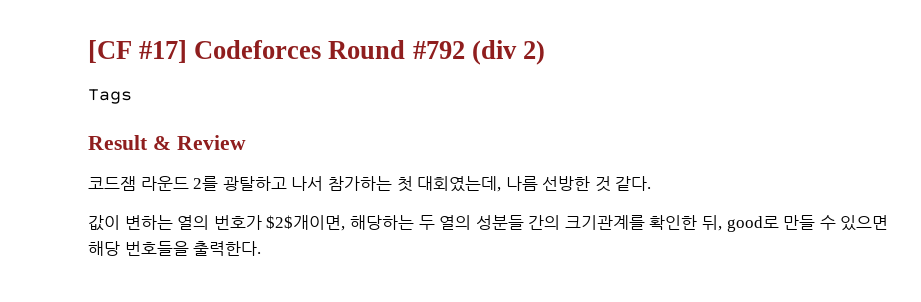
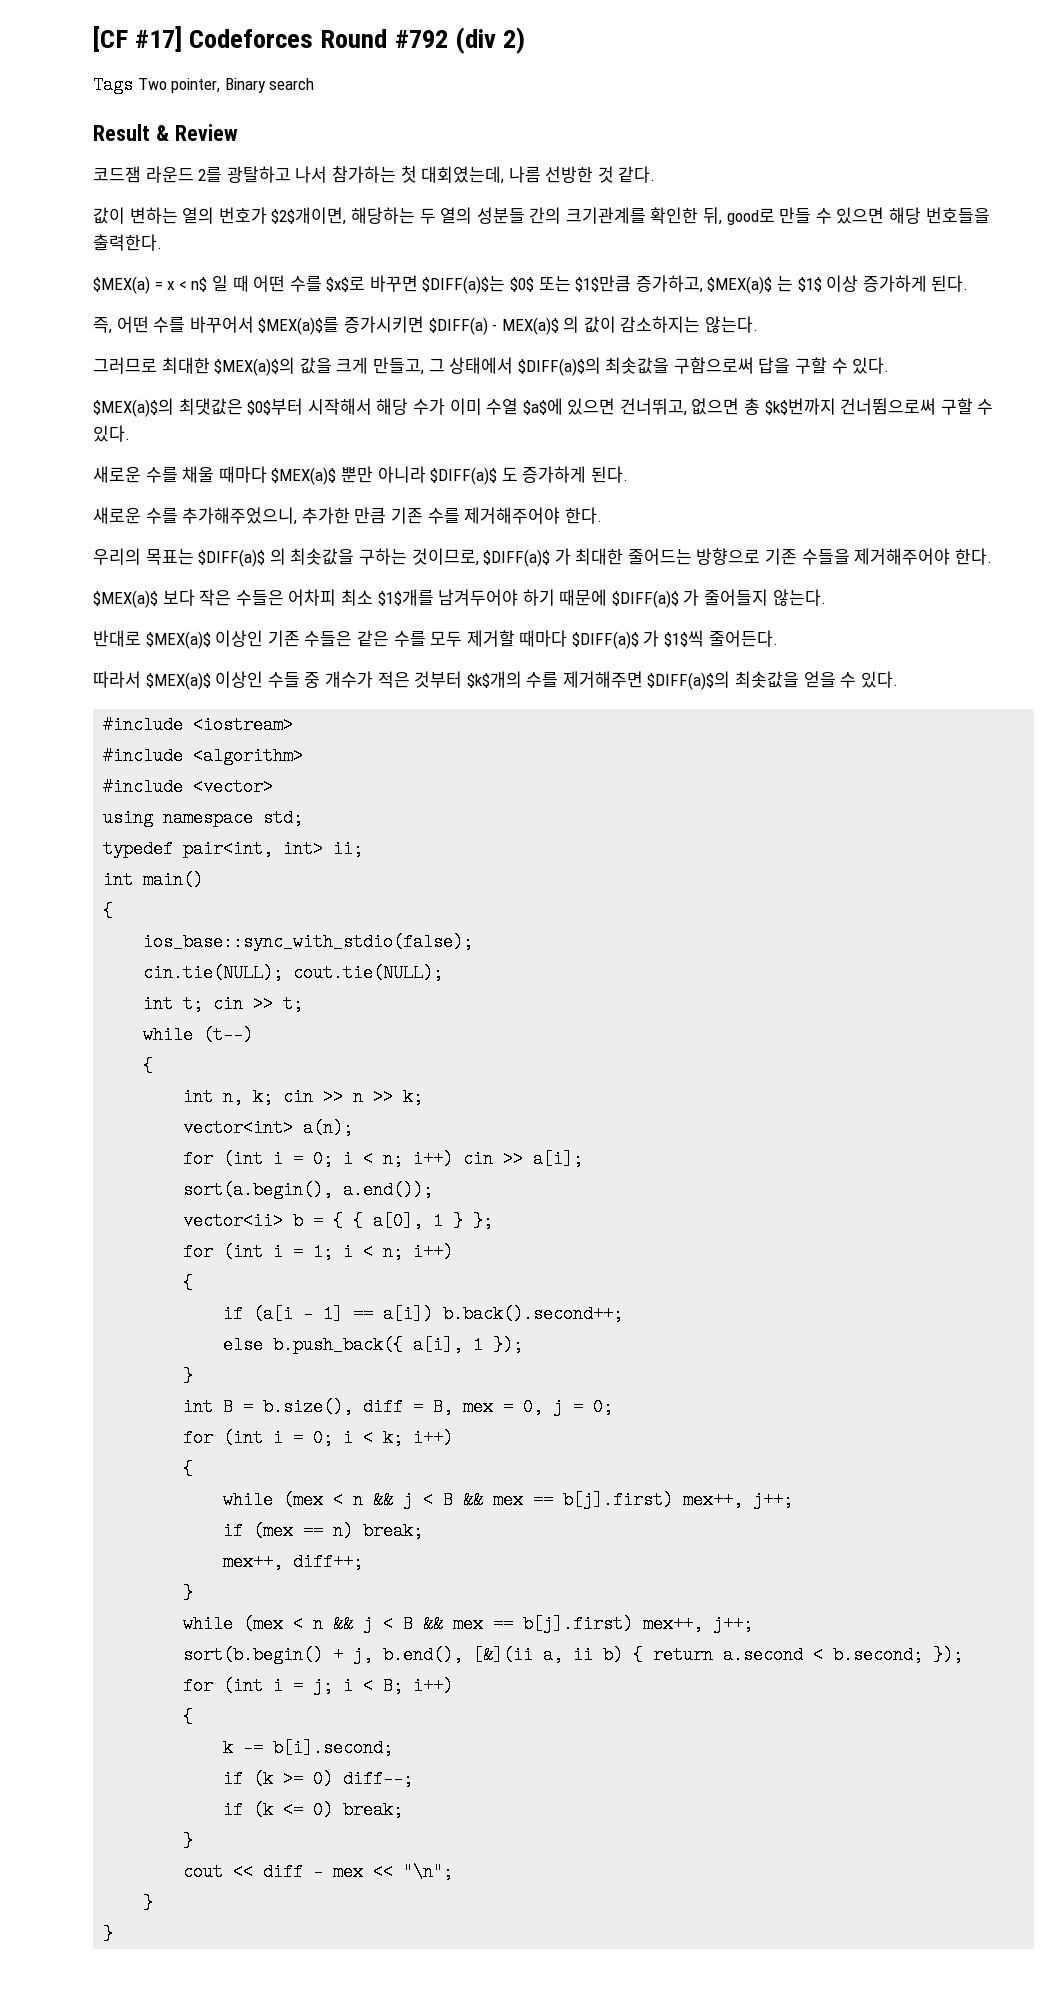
(132, 96) none -> [137,78,315,93] Two pointer, Binary search
(262, 248) none -> [93,275,969,294] [93,316,759,335] [93,357,890,376] [93,398,994,417] [93,425,130,442] [93,466,628,485] [93,507,602,525] [93,548,992,567] [93,589,826,608] [93,630,778,649] [93,671,898,690] [103,716,294,734] [103,747,304,765] [103,778,274,796] [103,809,304,827] [103,840,364,858] [103,871,204,889] [103,902,114,920] [143,933,474,951] [143,964,444,982] [143,995,304,1013] [143,1026,254,1044] [143,1057,154,1075] [183,1088,424,1106] [183,1119,354,1137] [183,1150,584,1168] [183,1181,434,1199] [183,1212,494,1230] [183,1243,454,1261] [183,1274,194,1292] [223,1305,624,1323] [223,1336,524,1354] [183,1367,194,1385] [183,1398,614,1416] [183,1429,454,1447] [183,1460,194,1478] [223,1491,794,1509] [223,1522,424,1540] [223,1553,364,1571] [183,1584,194,1602] [183,1615,754,1633] [183,1646,964,1664] [183,1677,454,1695] [183,1708,194,1726] [223,1739,394,1757] [223,1770,414,1788] [223,1801,404,1819] [183,1832,194,1850] [183,1863,454,1881] [143,1894,154,1912] [103,1925,114,1943] // $MEX(a) = x < n$ 일 때 어떤 수를 $x$로 바꾸면 $DIFF(a)$는 $0$ 또는 $1$만큼 증가하고, $MEX(a)$ 는 $1$ 이상 증가하게 된다. // 즉, 어떤 수를 바꾸어서 $MEX(a)$를 증가시키면 $DIFF(a) - MEX(a)$ 의 값이 감소하지는 않는다. // 그러므로 최대한 $MEX(a)$의 값을 크게 만들고, 그 상태에서 $DIFF(a)$의 최솟값을 구함으로써 답을 구할 수 있다. // $MEX(a)$의 최댓값은 $0$부터 시작해서 해당 수가 이미 수열 $a$에 있으면 건너뛰고, 없으면 총 $k$번까지 건너뜀으로써 구할 수 있다. // 새로운 수를 채울 때마다 $MEX(a)$ 뿐만 아니라 $DIFF(a)$ 도 증가하게 된다. // 새로운 수를 추가해주었으니, 추가한 만큼 기존 수를 제거해주어야 한다. // 우리의 목표는 $DIFF(a)$ 의 최솟값을 구하는 것이므로, $DIFF(a)$ 가 최대한 줄어드는 방향으로 기존 수들을 제거해주어야 한다. // $MEX(a)$ 보다 작은 수들은 어차피 최소 $1$개를 남겨두어야 하기 때문에 $DIFF(a)$ 가 줄어들지 않는다. // 반대로 $MEX(a)$ 이상인 기존 수들은 같은 수를 모두 제거할 때마다 $DIFF(a)$ 가 $1$씩 줄어든다. // 따라서 $MEX(a)$ 이상인 수들 중 개수가 적은 것부터 $k$개의 수를 제거해주면 $DIFF(a)$의 최솟값을 얻을 수 있다. // #include <iostream> // #include <algorithm> // #include <vector> // using namespace std; // typedef pair<int, int> ii; // int main() // { // ios_base::sync_with_stdio(false); // cin.tie(NULL); cout.tie(NULL); // int t; cin >> t; // while (t--) // { // int n, k; cin >> n >> k; // vector<int> a(n); // for (int i = 0; i < n; i++) cin >> a[i]; // sort(a.begin(), a.end()); // vector<ii> b = { { a[0], 1 } }; // for (int i = 1; i < n; i++) // { // if (a[i - 1] == a[i]) b.back().second++; // else b.push_back({ a[i], 1 }); // } // int B = b.size(), diff = B, mex = 0, j = 0; // for (int i = 0; i < k; i++) // { // while (mex < n && j < B && mex == b[j].first) mex++, j++; // if (mex == n) break; // mex++, diff++; // } // while (mex < n && j < B && mex == b[j].first) mex++, j++; // sort(b.begin() + j, b.end(), [&](ii a, ii b) { return a.second < b.second; }); // for (int i = j; i < B; i++) // { // k -= b[i].second; // if (k >= 0) diff--; // if (k <= 0) break; // } // cout << diff - mex << "\n"; // } // }

